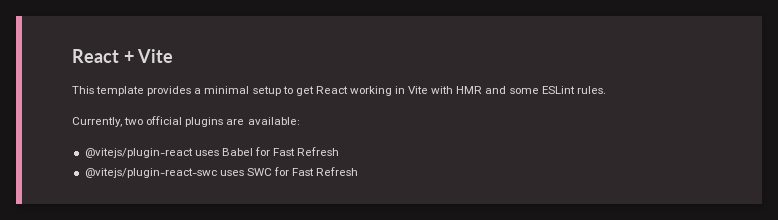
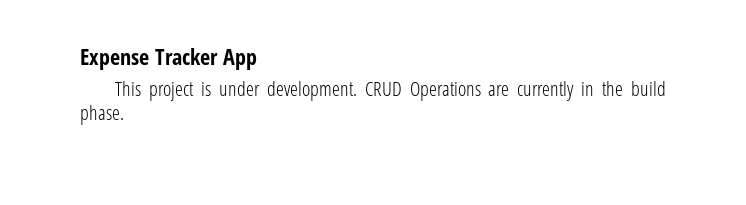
[72,49,174,63] [72,86,606,96] [72,116,300,127] [84,147,340,158] [84,167,359,178] React + Vite // This template provides a minimal setup to get React working in Vite with HMR and some ESLint rules. // Currently, two official plugins are available: // @vitejs/plugin-react uses Babel for Fast Refresh // @vitejs/plugin-react-swc uses SWC for Fast Refresh -> [80,48,257,70] [115,81,666,101] [80,105,124,125] Expense Tracker App // This project is under development. CRUD Operations are currently in the build phase.

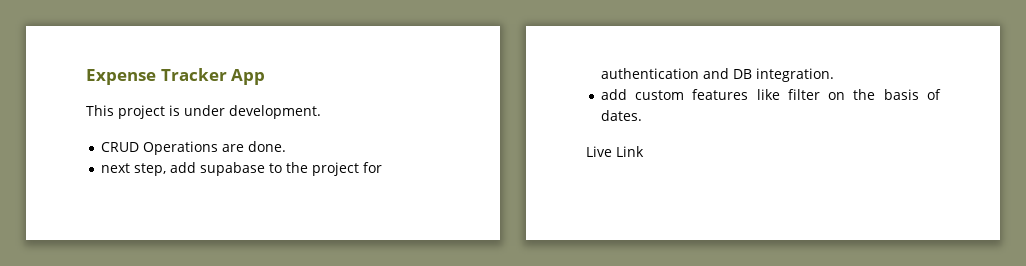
(357, 91) none -> (321, 112) //
[517,81,666,101] [80,105,124,125] currently in the build phase. -> [247,141,286,152] [100,162,382,176] [600,68,834,82] [600,89,941,100] [600,110,642,121] [586,146,644,157] done. // next step, add supabase to the project for authentication and DB integration. // add custom features like filter on the basis of dates. // Live Link

